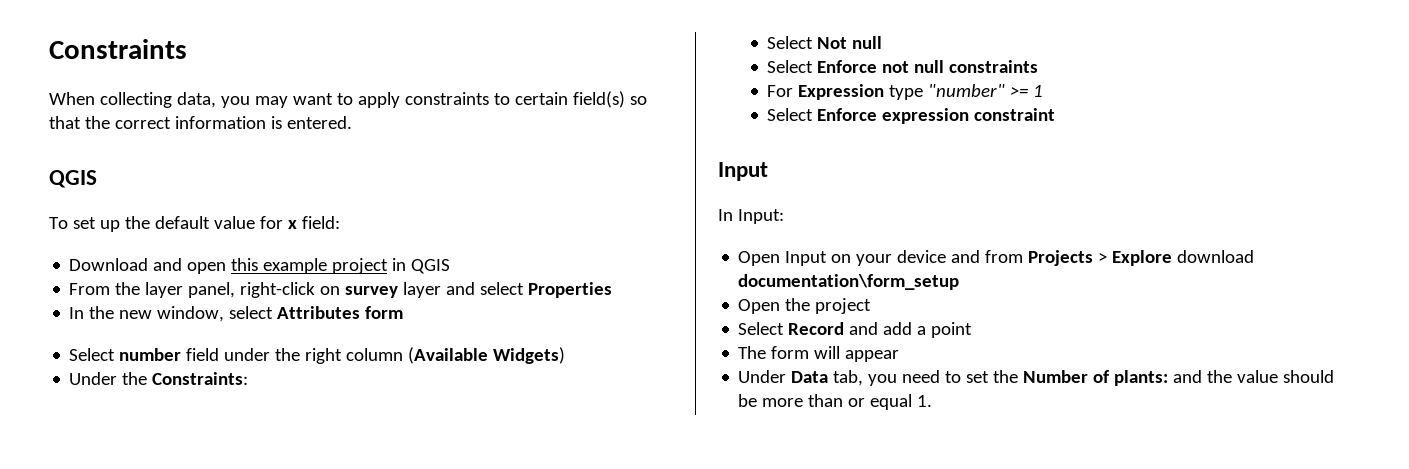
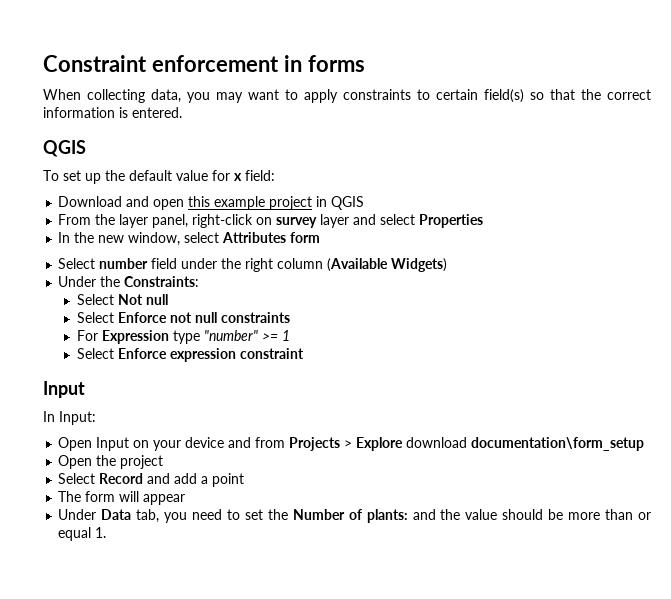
[49,39,187,59] Constraints -> [43,55,365,72] Constraint enforcement in forms

